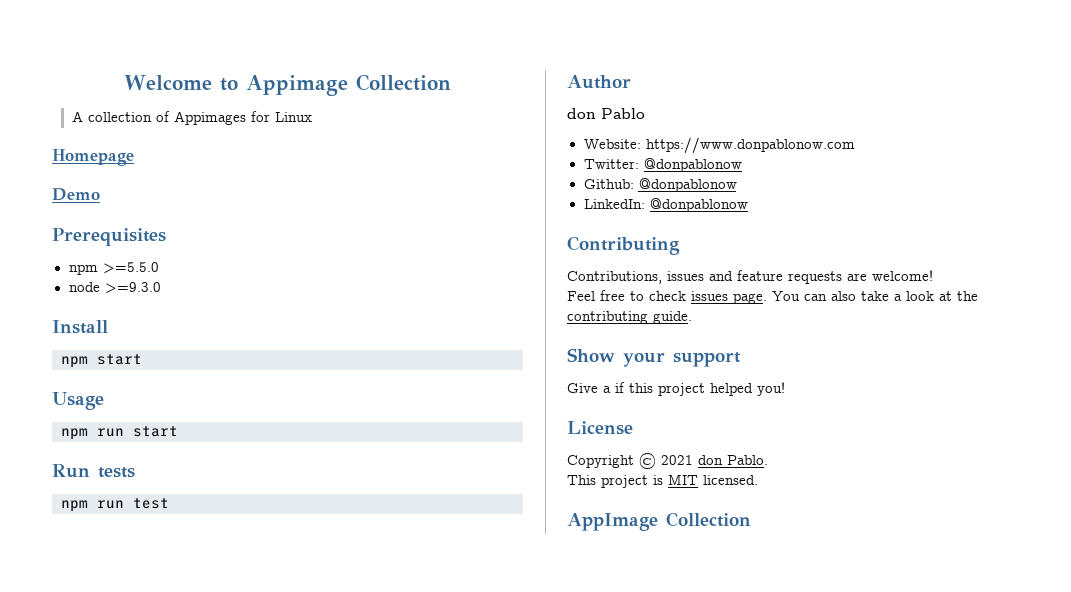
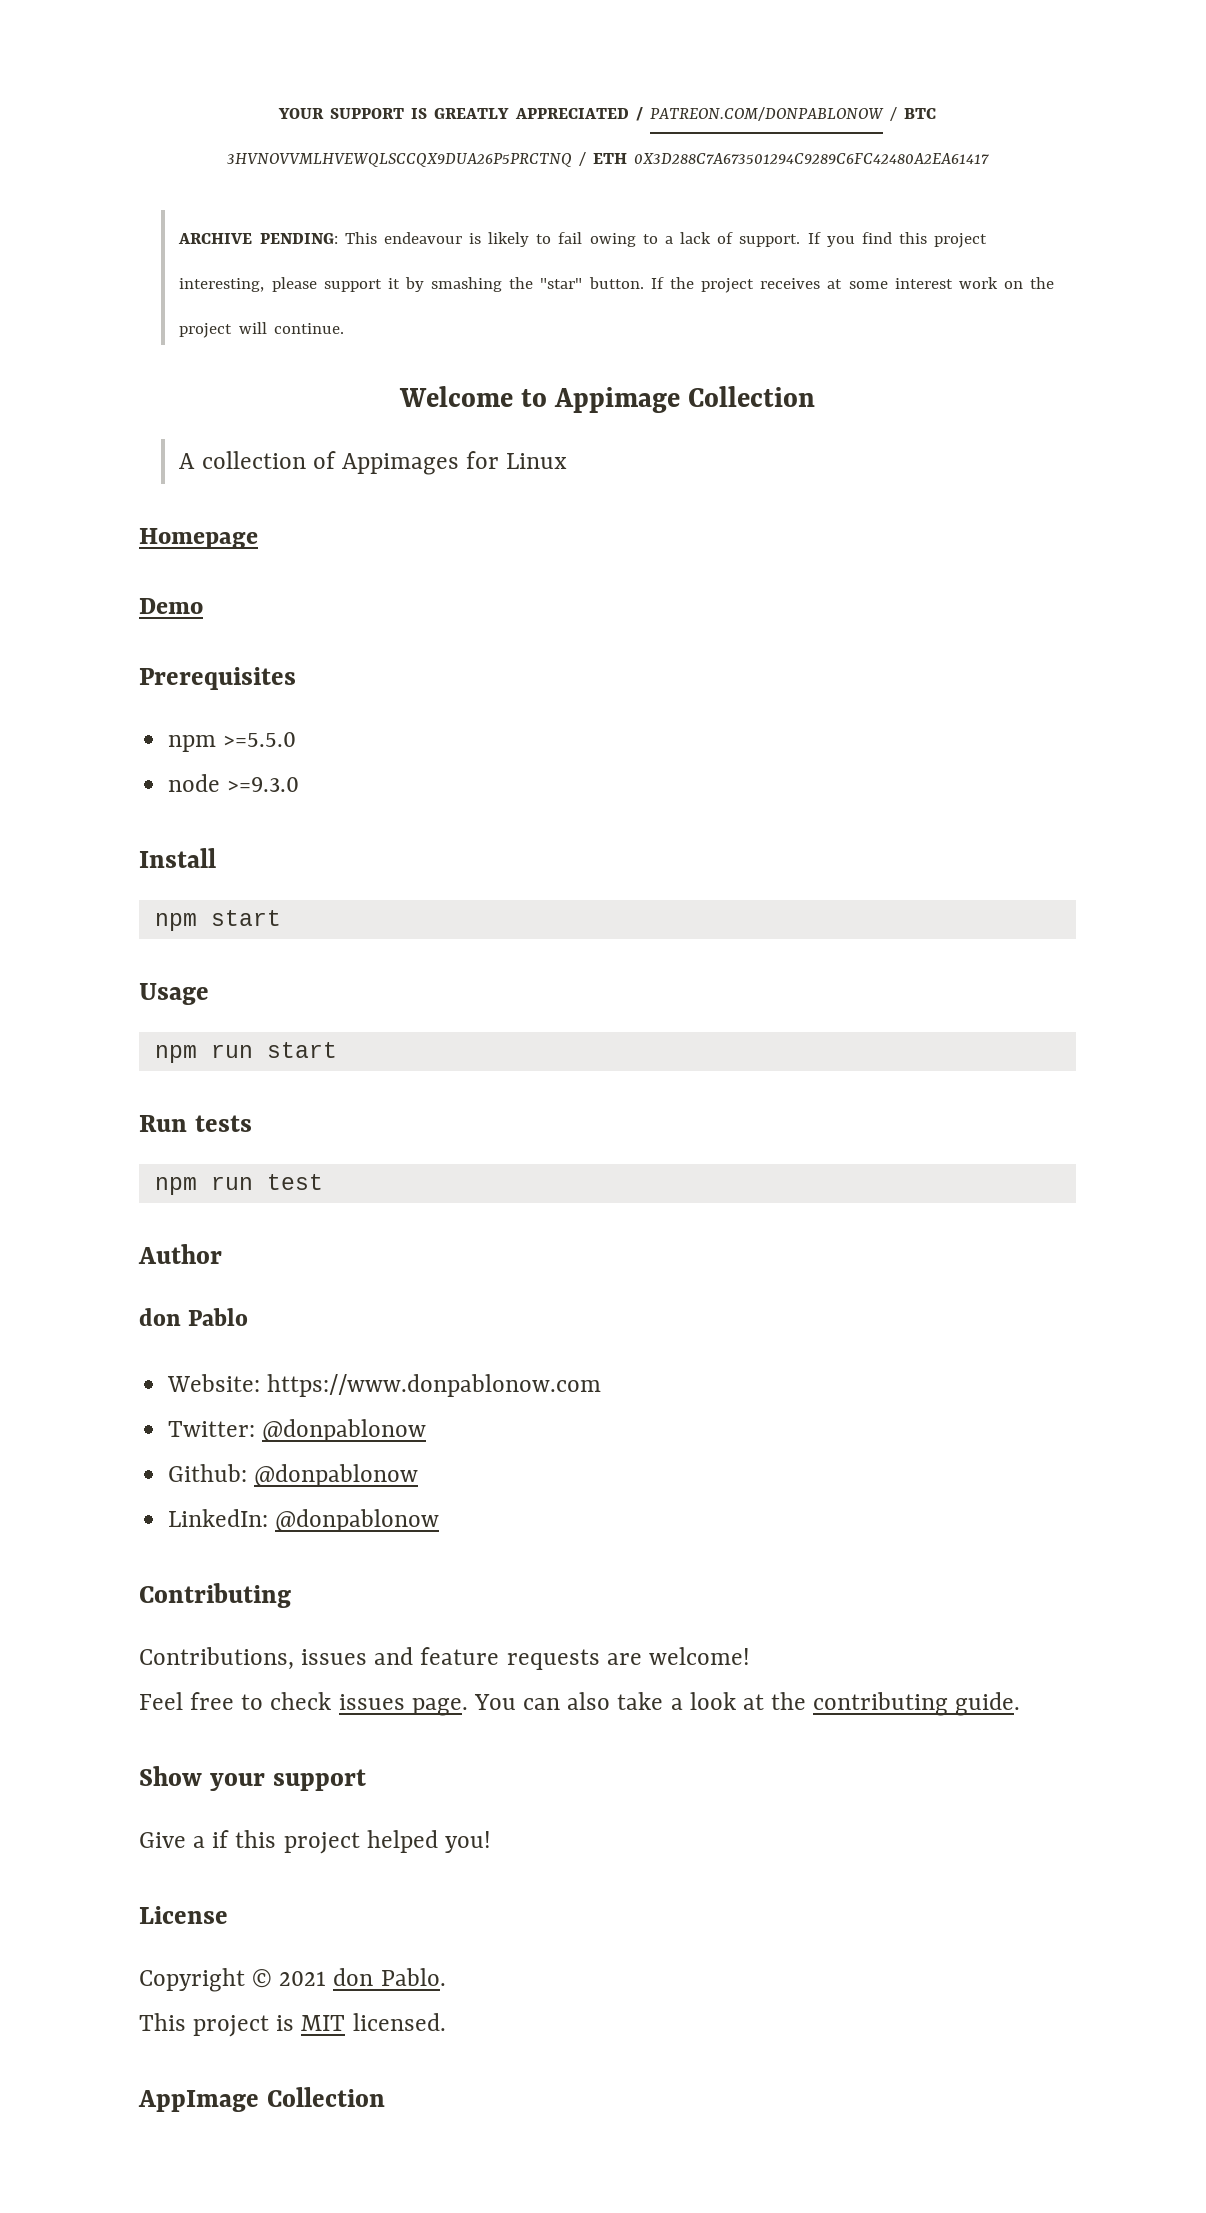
(124, 82) none -> [277,107,937,121] [226,152,990,167] [178,232,988,248] [179,277,1055,293] [179,322,344,338] YOUR SUPPORT IS GREATLY APPRECIATED / PATREON.COM/DONPABLONOW / BTC 3HVNOVVMLHVEWQLSCCQX9DUA26P5PRCTNQ / ETH 0X3D288C7A673501294C9289C6FC42480A2EA61417 // ARCHIVE PENDING: This endeavour is likely to fail owing to a lack of support. If you find this project interesting, please support it by smashing the "star" button. If the project receives at some interest work on the project will continue. //

